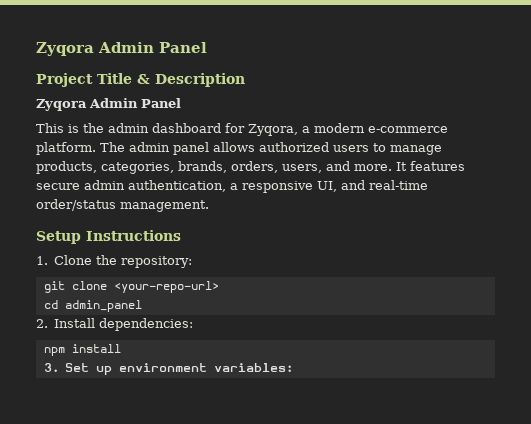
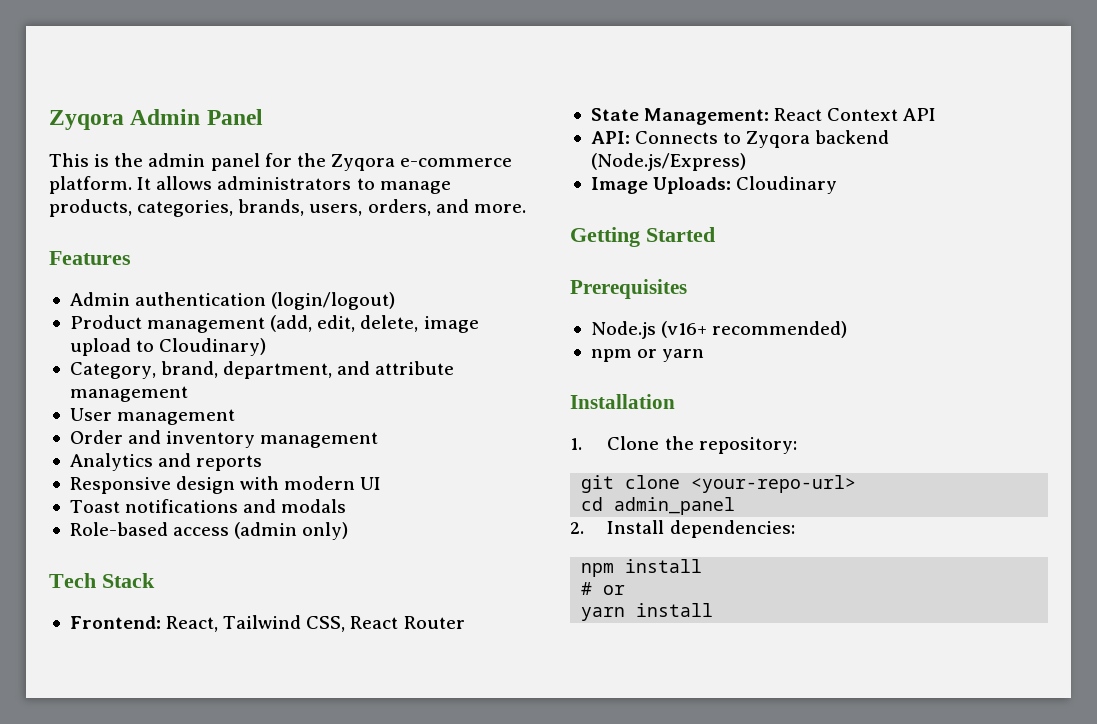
[36,42,207,56] [36,73,245,87] [36,98,181,111] [36,123,448,136] [36,142,369,155] Zyqora Admin Panel // Project Title & Description // Zyqora Admin Panel // This is the admin dashboard for Zyqora, a modern e-commerce platform. The admin panel allows authorized users -> [49,109,263,130] [49,153,513,171] [49,176,352,194] Zyqora Admin Panel // This is the admin panel for the Zyqora e-commerce platform. It allows administrators
[231,161,322,173] orders, users, -> [309,199,431,216] users, orders,
[396,161,465,171] [36,180,428,193] [36,199,209,212] [36,230,181,244] It features secure admin authentication, a responsive UI, and real-time order/status management. // Setup Instructions -> [49,251,131,265] [69,292,396,310] [69,315,479,333] [69,338,267,356] [69,361,455,379] [69,386,188,402] [69,408,236,425] [69,430,379,448] [69,453,263,471] [69,476,382,494] [69,499,347,513] [69,522,349,540] [49,573,155,588] [69,615,465,632] [590,108,937,125] [590,130,890,148] [590,153,746,171] [590,176,838,194] [570,227,715,247] [570,279,687,299] [590,321,848,339] [590,349,705,362] [570,394,675,409] // Features // Admin authentication (login/logout) // Product management (add, edit, delete, image upload to Cloudinary) // Category, brand, department, and attribute management // User management // Order and inventory management // Analytics and reports // Responsive design with modern UI // Toast notifications and modals // Role-based access (admin only) // Tech Stack // Frontend: React, Tailwind CSS, React Router // State Management: React Context API // API: Connects to Zyqora backend (Node.js/Express) // Image Uploads: Cloudinary // Getting Started // Prerequisites // Node.js (v16+ recommended) // npm or yarn // Installation
[43,363,293,375] 3. Set up environment variables: -> [581,582,626,595] [581,603,714,621] # or // yarn install

